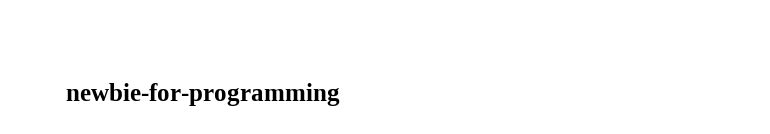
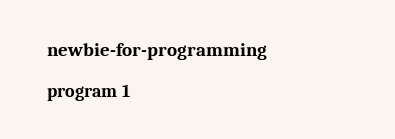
(340, 94) none -> [47,84,130,101] // program 1

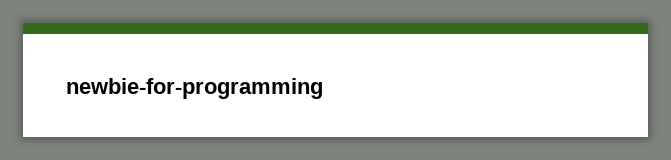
[47,84,130,101] // program 1 -> (323, 88) none

